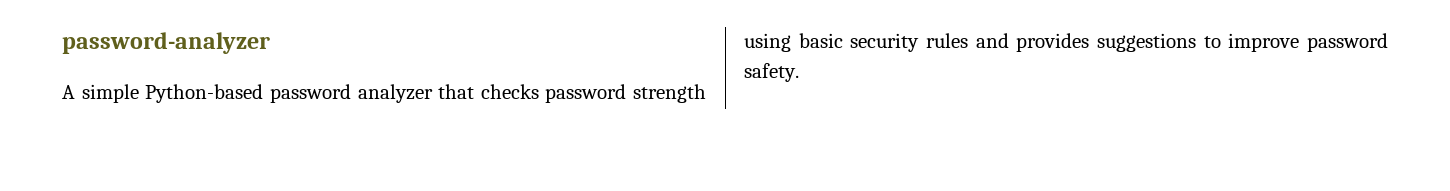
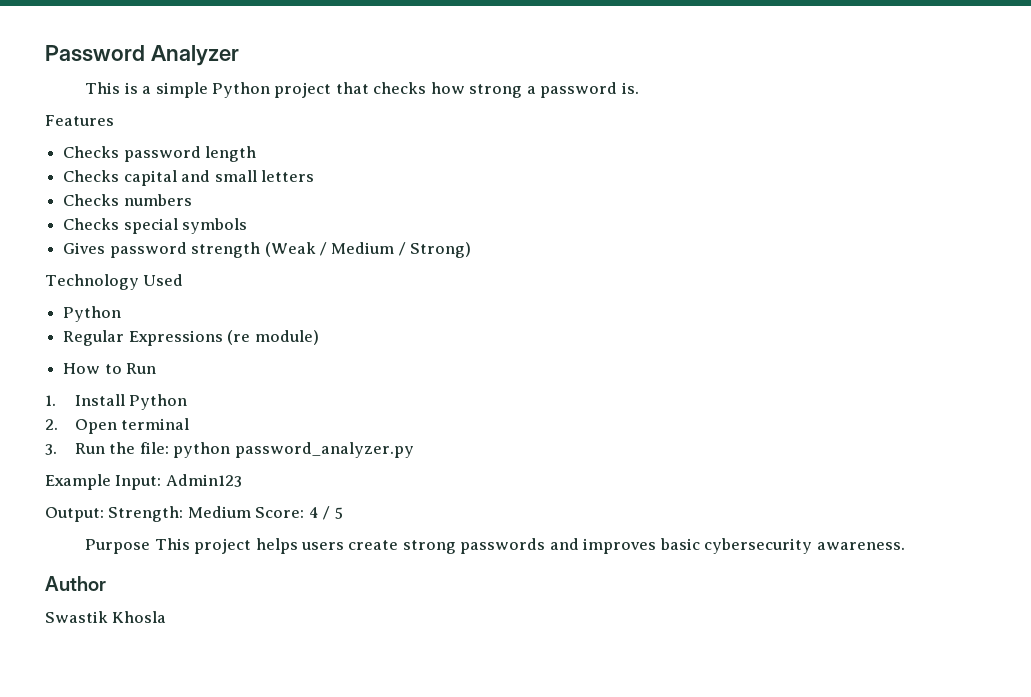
[62,32,270,54] [62,84,706,103] [744,33,1388,52] [744,63,799,82] password-analyzer // A simple Python-based password analyzer that checks password strength using basic security rules and provides suggestions to improve password safety. -> [45,45,239,66] [85,82,639,98] [45,115,114,126] [63,146,257,162] [63,170,314,186] [63,194,192,206] [63,218,248,234] [63,242,472,258] [45,274,184,290] [63,306,122,322] [63,330,319,346] [63,363,157,374] [45,394,188,410] [45,418,190,434] [45,442,414,458] [45,474,242,490] [45,506,343,522] [85,538,905,554] [45,576,106,591] [45,611,167,623] Password Analyzer // This is a simple Python project that checks how strong a password is. // Features // Checks password length // Checks capital and small letters // Checks numbers // Checks special symbols // Gives password strength (Weak / Medium / Strong) // Technology Used // Python // Regular Expressions (re module) // How to Run // 1. Install Python // 2. Open terminal // 3. Run the file: python password_analyzer.py // Example Input: Admin123 // Output: Strength: Medium Score: 4 / 5 // Purpose This project helps users create strong passwords and improves basic cybersecurity awareness. // Author // Swastik Khosla

